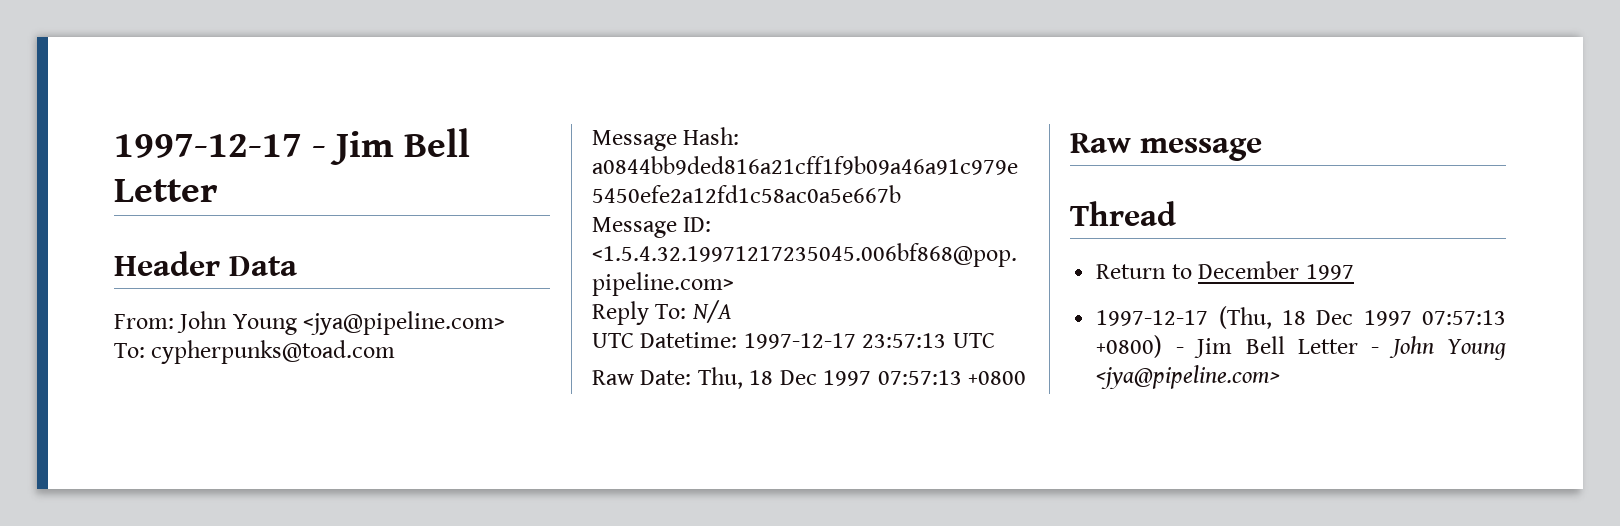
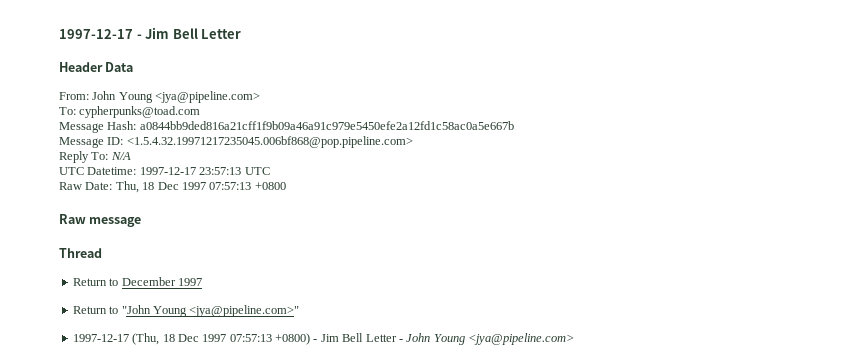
(1354, 272) none -> [72,305,300,317] // Return to "John Young <jya@pipeline.com>"

